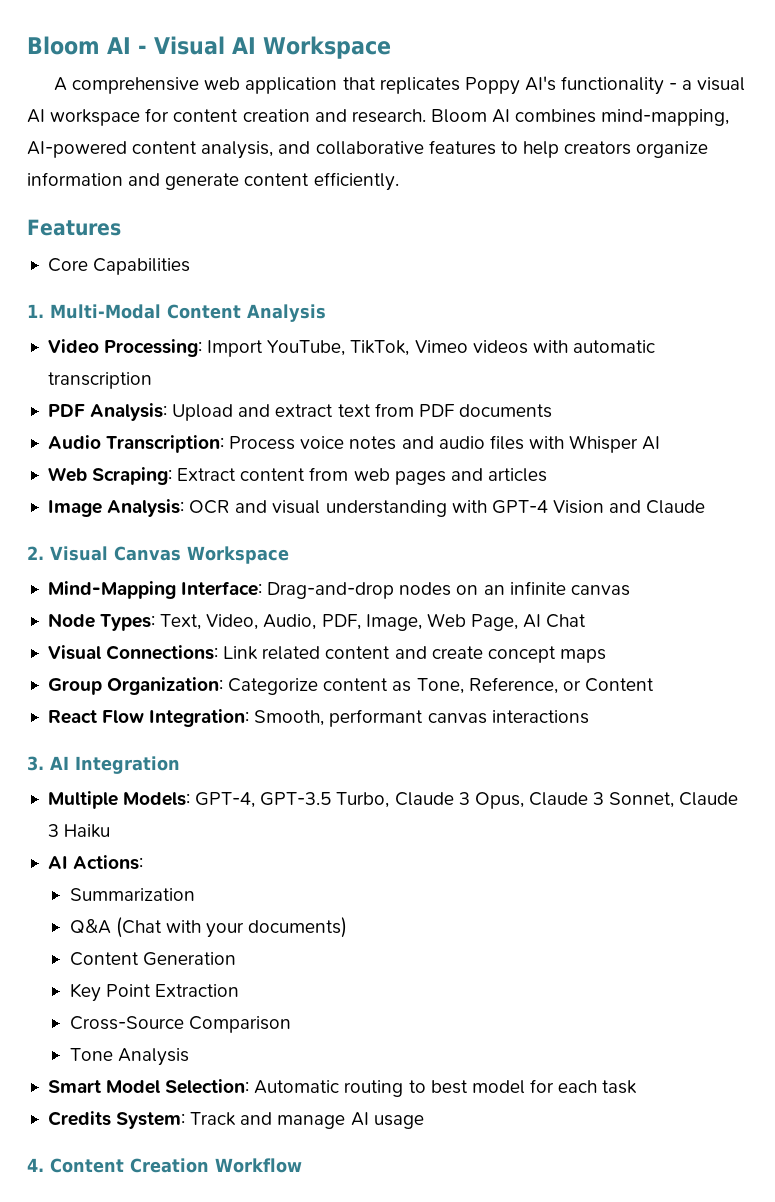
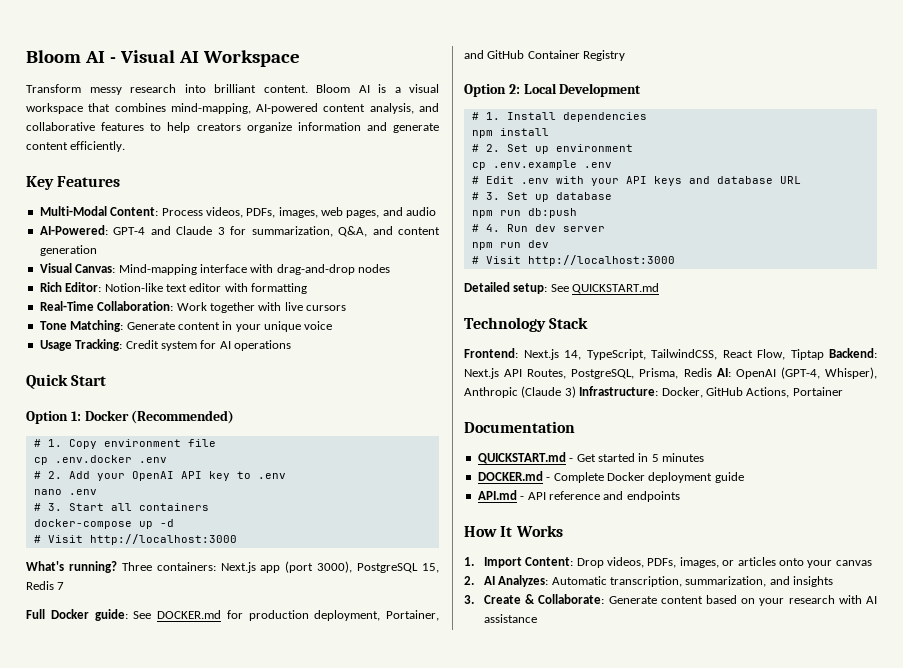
[54,76,746,95] [27,108,511,126] A comprehensive web application that replicates Poppy AI's functionality - a visual AI workspace for content creation and research. Bloom AI -> [26,84,439,95] [26,103,111,114] Transform messy research into brilliant content. Bloom AI is a visual workspace that
(399, 181) none -> [26,176,54,190] Key
[47,258,191,275] [27,304,326,322] [47,339,655,357] [47,372,152,389] [47,403,552,421] [47,435,661,453] [47,467,547,485] [47,499,706,517] [27,546,289,564] [47,581,630,599] [47,613,587,631] [47,645,606,663] [47,677,654,695] [47,709,589,727] [27,756,180,774] [47,791,739,809] [47,824,111,838] [47,855,144,870] [69,888,195,901] [69,917,348,938] [69,952,236,966] [69,983,239,1002] [69,1016,291,1033] [69,1048,189,1066] [47,1079,638,1097] [47,1111,424,1129] [27,1158,302,1173] Core Capabilities // 1. Multi-Modal Content Analysis // Video Processing: Import YouTube, TikTok, Vimeo videos with automatic transcription // PDF Analysis: Upload and extract text from PDF documents // Audio Transcription: Process voice notes and audio files with Whisper AI // Web Scraping: Extract content from web pages and articles // Image Analysis: OCR and visual understanding with GPT-4 Vision and Claude // 2. Visual Canvas Workspace // Mind-Mapping Interface: Drag-and-drop nodes on an infinite canvas // Node Types: Text, Video, Audio, PDF, Image, Web Page, AI Chat // Visual Connections: Link related content and create concept maps // Group Organization: Categorize content as Tone, Reference, or Content // React Flow Integration: Smooth, performant canvas interactions // 3. AI Integration // Multiple Models: GPT-4, GPT-3.5 Turbo, Claude 3 Opus, Claude 3 Sonnet, Claude 3 Haiku // AI Actions: // Summarization // Q&A (Chat with your documents) // Content Generation // Key Point Extraction // Cross-Source Comparison // Tone Analysis // Smart Model Selection: Automatic routing to best model for each task // Credits System: Track and manage AI usage // 4. Content Creation Workflow -> [39,206,437,218] [39,225,441,237] [39,245,97,256] [39,263,390,275] [39,282,307,294] [39,301,346,313] [39,320,333,332] [39,339,291,351] [26,374,107,389] [26,410,235,424] [33,439,216,449] [33,455,167,465] [33,471,286,481] [33,489,97,495] [33,503,209,511] [33,519,174,529] [33,534,237,545] [26,561,440,573] [26,581,65,590] [26,609,439,621] [464,50,626,61] [464,83,642,97] [471,112,647,122] [471,128,549,138] [471,144,633,154] [471,160,612,170] [471,176,801,186] [471,192,612,202] [471,208,577,218] [471,224,605,232] [471,240,549,250] [471,255,675,266] [464,282,660,294] [464,317,589,332] [464,348,877,360] [464,367,877,379] [464,386,843,398] [464,421,575,433] [477,452,704,464] [477,471,744,483] [477,490,680,502] [464,525,563,537] [464,557,872,568] [464,575,834,587] [464,594,877,606] [483,614,537,623] Multi-Modal Content: Process videos, PDFs, images, web pages, and audio // AI-Powered: GPT-4 and Claude 3 for summarization, Q&A, and content generation // Visual Canvas: Mind-mapping interface with drag-and-drop nodes // Rich Editor: Notion-like text editor with formatting // Real-Time Collaboration: Work together with live cursors // Tone Matching: Generate content in your unique voice // Usage Tracking: Credit system for AI operations // Quick Start // Option 1: Docker (Recommended) // # 1. Copy environment file // cp .env.docker .env // # 2. Add your OpenAI API key to .env // nano .env // # 3. Start all containers // docker-compose up -d // # Visit http://localhost:3000 // What's running? Three containers: Next.js app (port 3000), PostgreSQL 15, Redis 7 // Full Docker guide: See DOCKER.md for production deployment, Portainer, and GitHub Container Registry // Option 2: Local Development // # 1. Install dependencies // npm install // # 2. Set up environment // cp .env.example .env // # Edit .env with your API keys and database URL // # 3. Set up database // npm run db:push // # 4. Run dev server // npm run dev // # Visit http://localhost:3000 // Detailed setup: See QUICKSTART.md // Technology Stack // Frontend: Next.js 14, TypeScript, TailwindCSS, React Flow, Tiptap Backend: Next.js API Routes, PostgreSQL, Prisma, Redis AI: OpenAI (GPT-4, Whisper), Anthropic (Claude 3) Infrastructure: Docker, GitHub Actions, Portainer // Documentation // QUICKSTART.md - Get started in 5 minutes // DOCKER.md - Complete Docker deployment guide // API.md - API reference and endpoints // How It Works // 1. Import Content: Drop videos, PDFs, images, or articles onto your canvas // 2. AI Analyzes: Automatic transcription, summarization, and insights // 3. Create & Collaborate: Generate content based on your research with AI assistance

